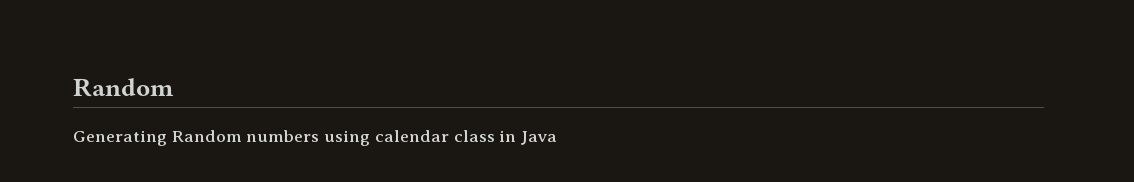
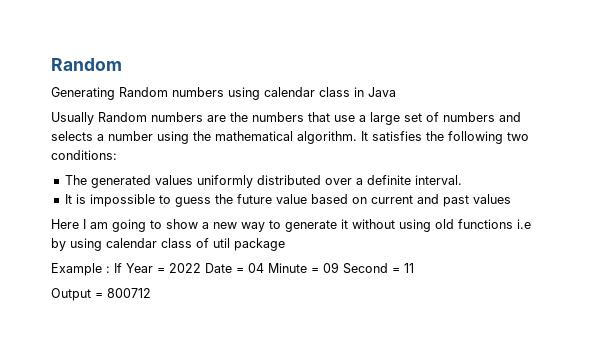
(558, 138) none -> [51,112,521,125] [51,131,529,144] [51,150,117,160] [64,175,462,188] [64,194,511,207] [51,219,531,232] [51,238,285,251] [51,262,414,276] [51,288,151,301] // Usually Random numbers are the numbers that use a large set of numbers and selects a number using the mathematical algorithm. It satisfies the following two conditions: // The generated values uniformly distributed over a definite interval. // It is impossible to guess the future value based on current and past values // Here I am going to show a new way to generate it without using old functions i.e by using calendar class of util package // Example : If Year = 2022 Date = 04 Minute = 09 Second = 11 // Output = 800712

